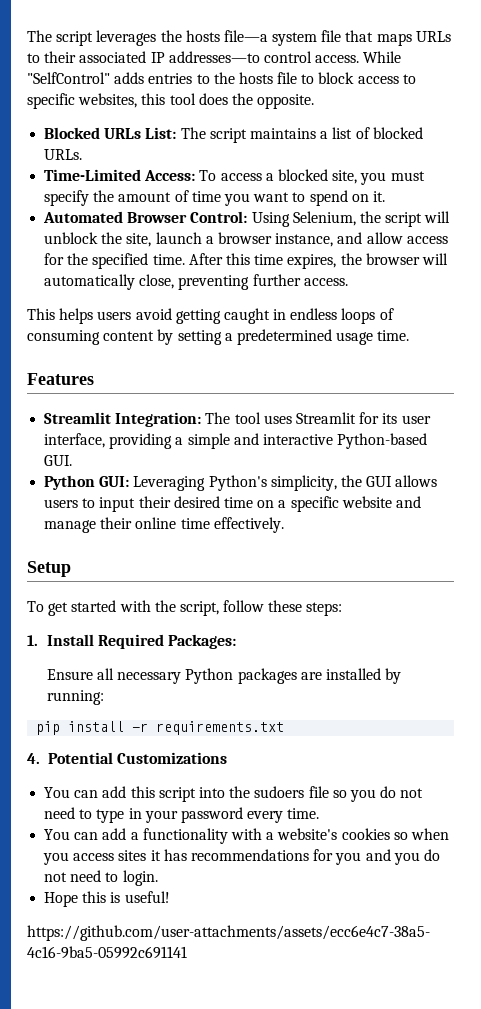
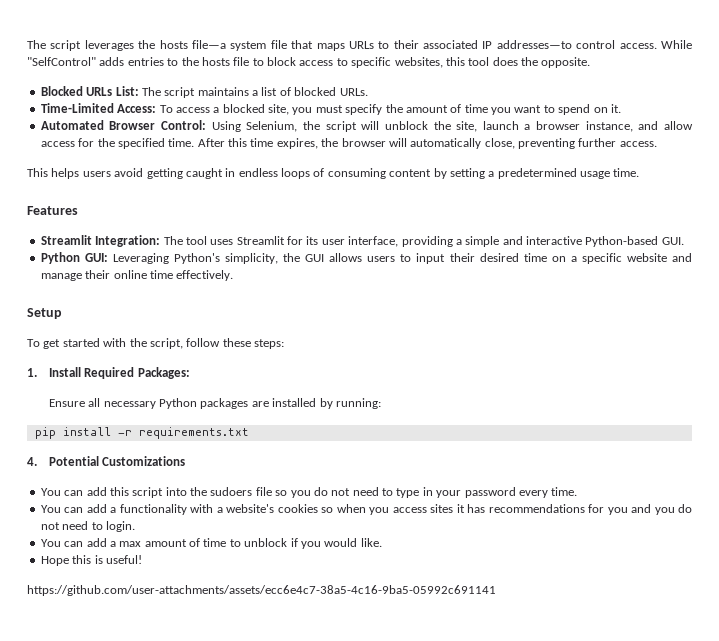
(158, 878) none -> [40,538,382,549] // You can add a max amount of time to unblock if you would like.

